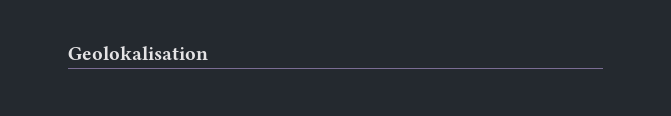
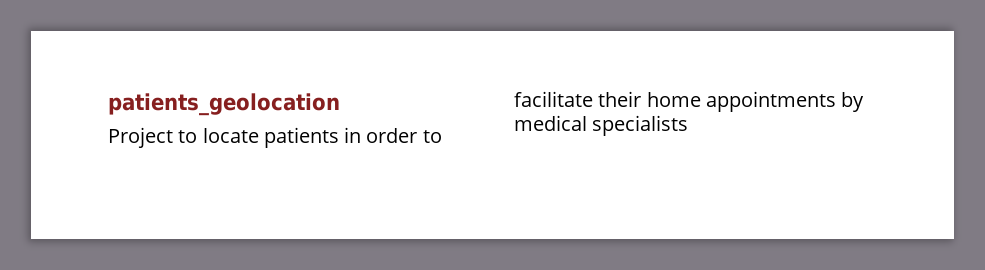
[68,46,208,60] Geolokalisation -> [108,93,340,116] [108,127,442,148] [514,91,865,112] [514,115,689,136] patients_geolocation // Project to locate patients in order to facilitate their home appointments by medical specialists

